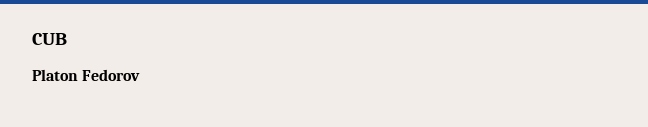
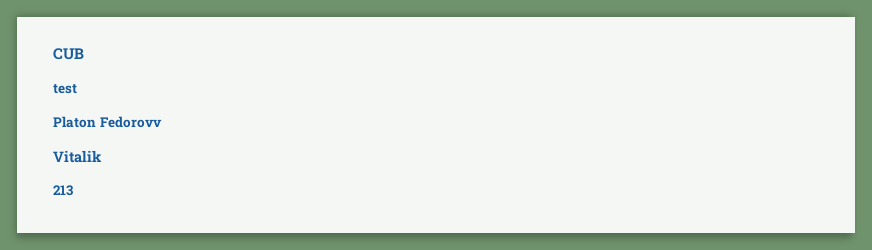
(67, 39) none -> [53,84,77,94] // test
[82,69,141,81] Fedorov -> [99,116,162,128] [53,150,102,163] [53,185,73,196] Fedorovv // Vitalik // 213

